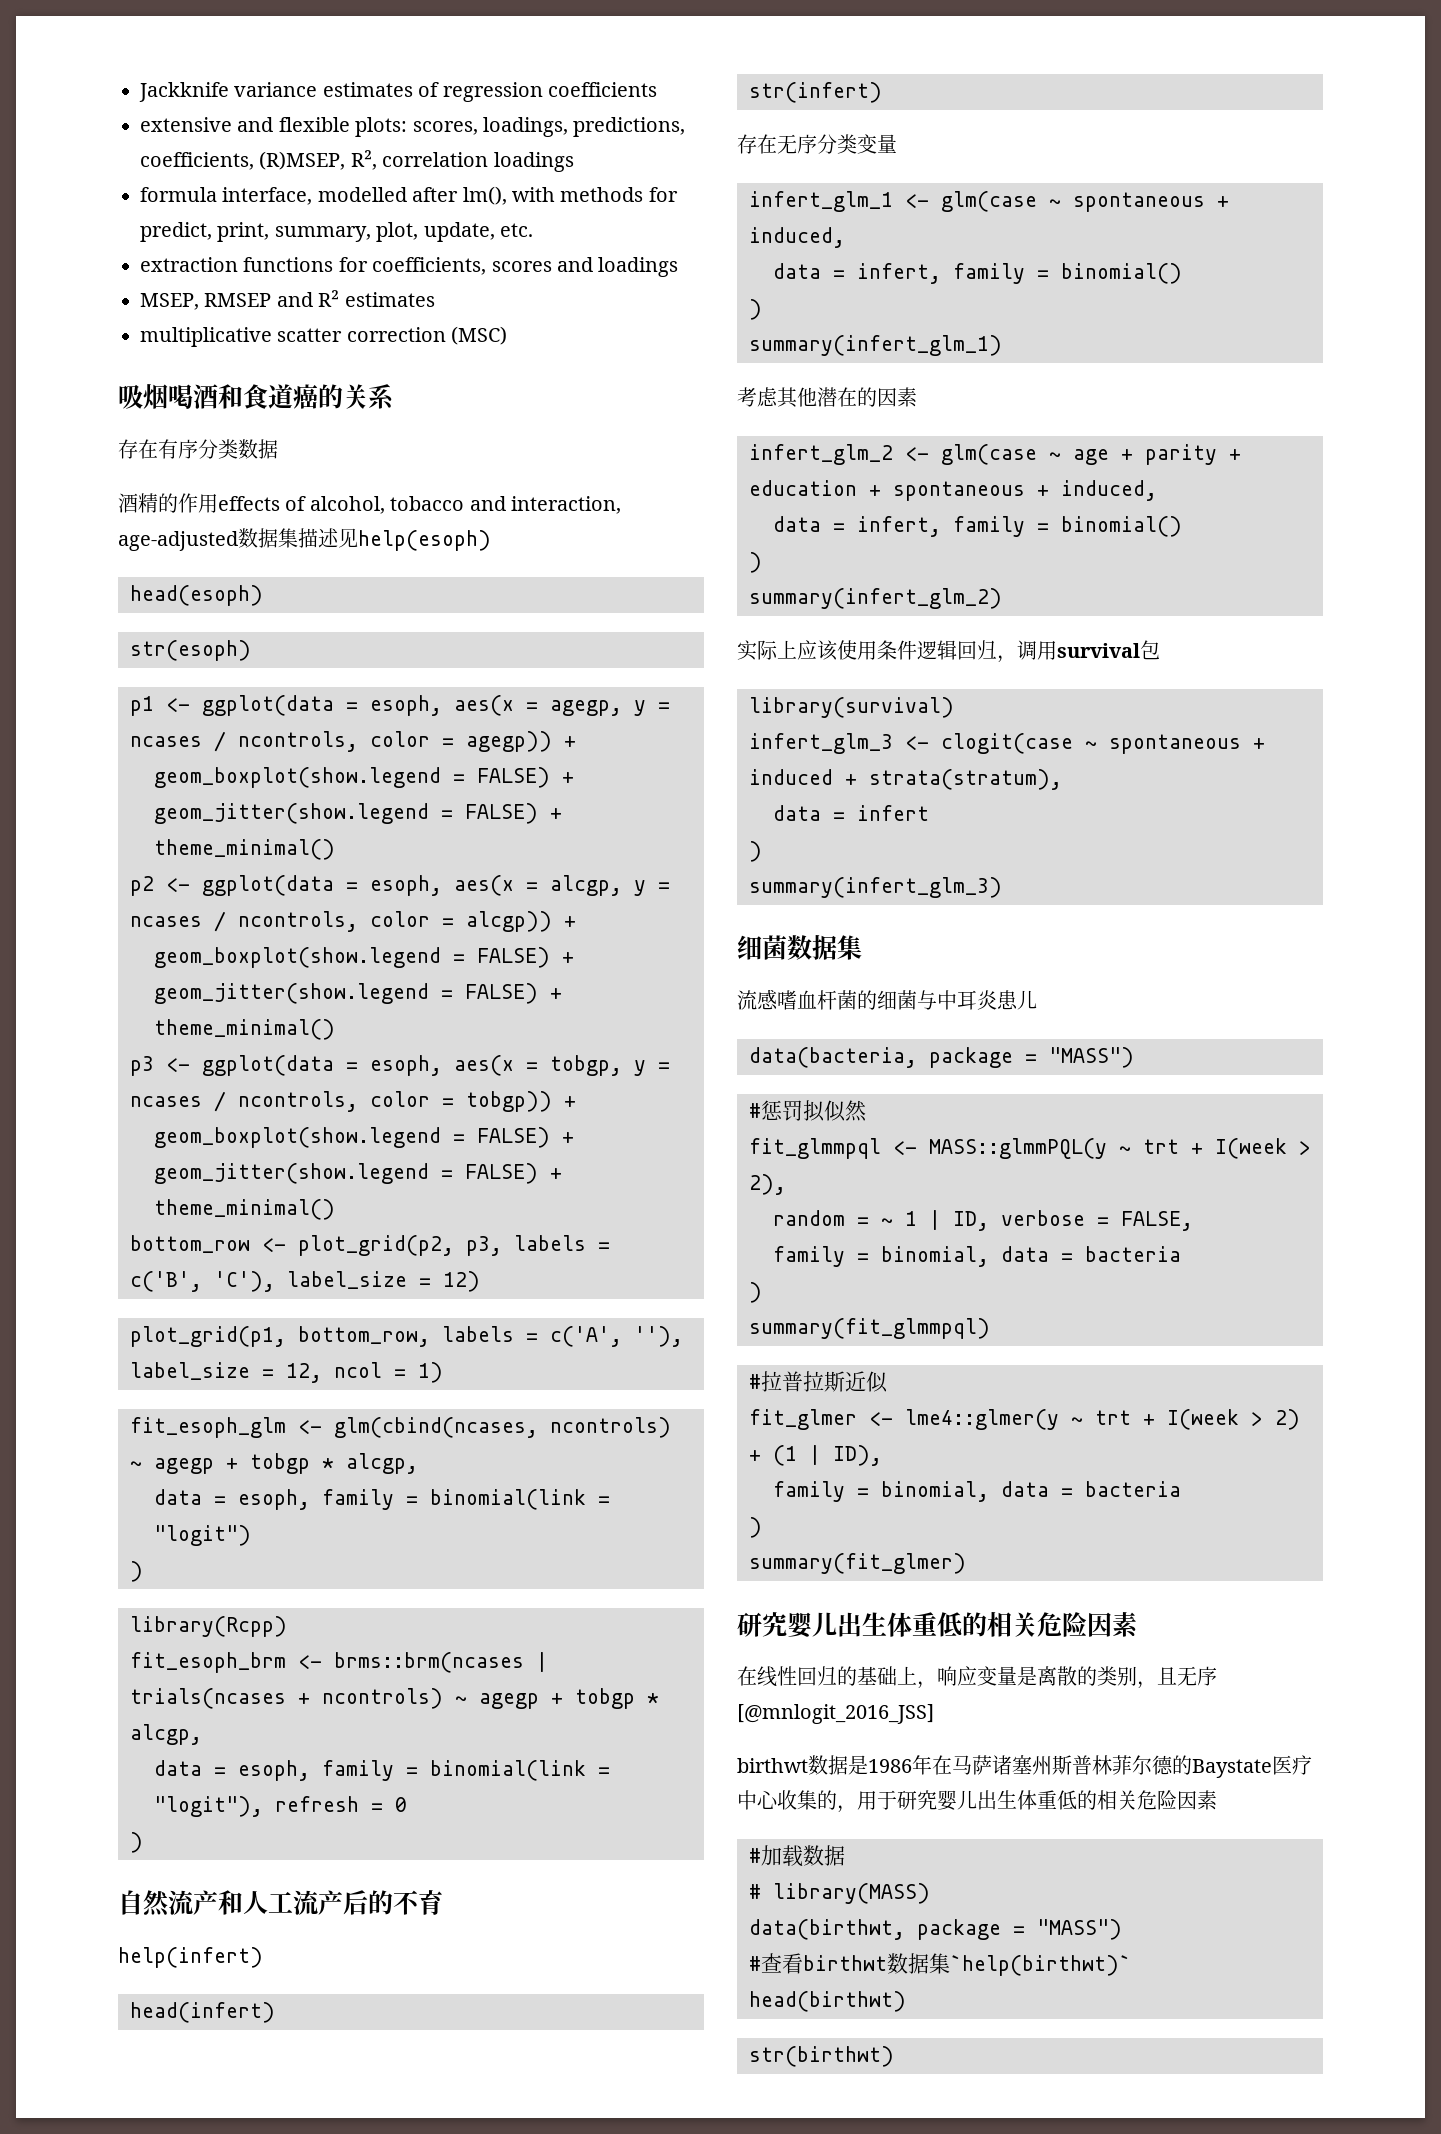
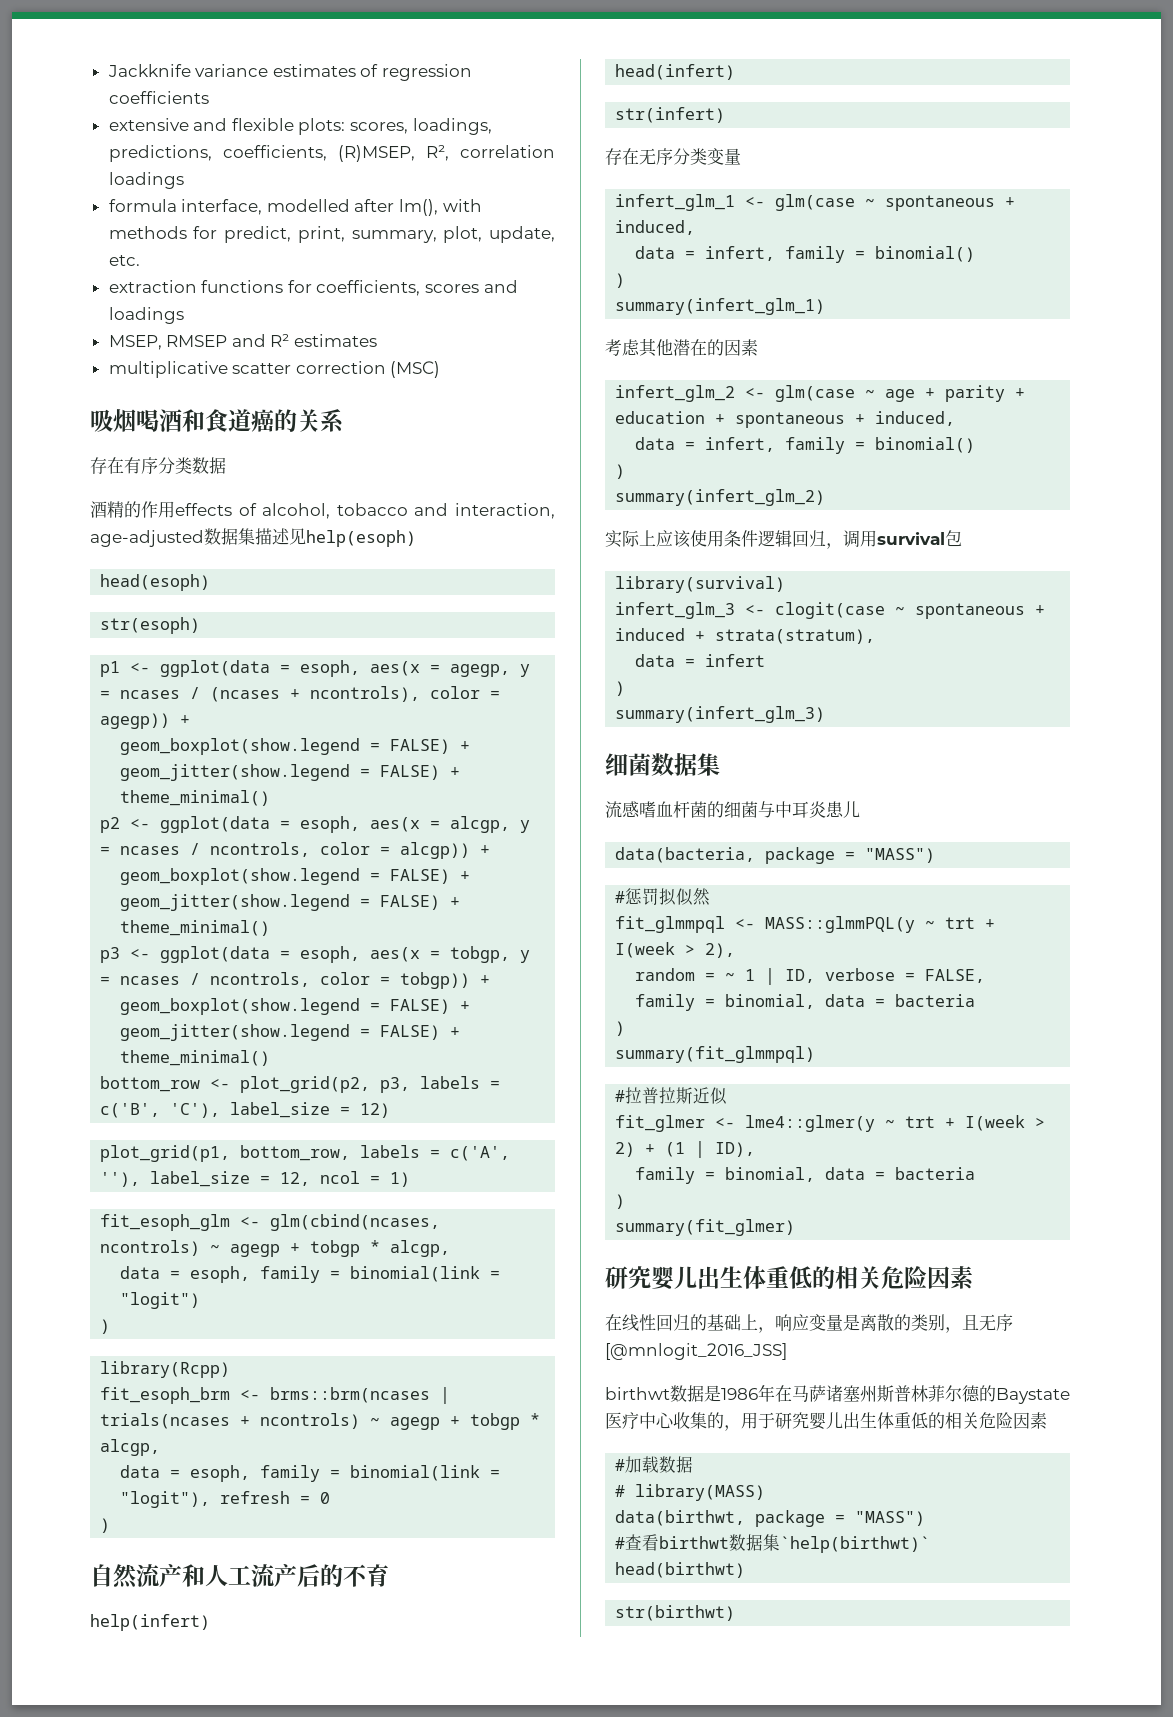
[238,731,358,752] ncontrols, -> [210,686,421,702] (ncases + ncontrols),

